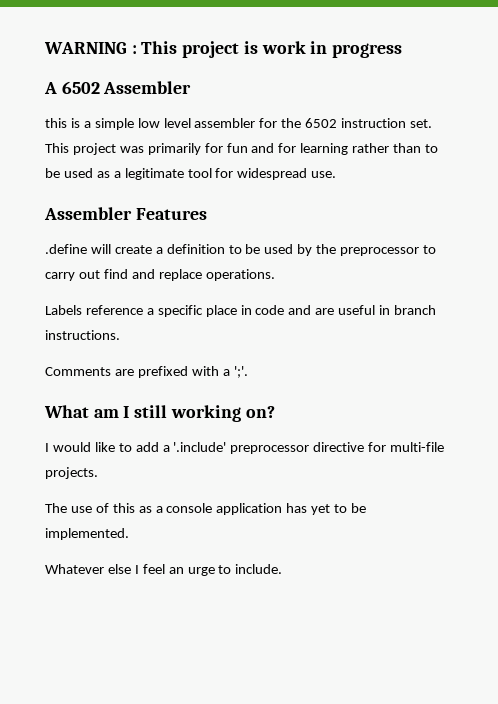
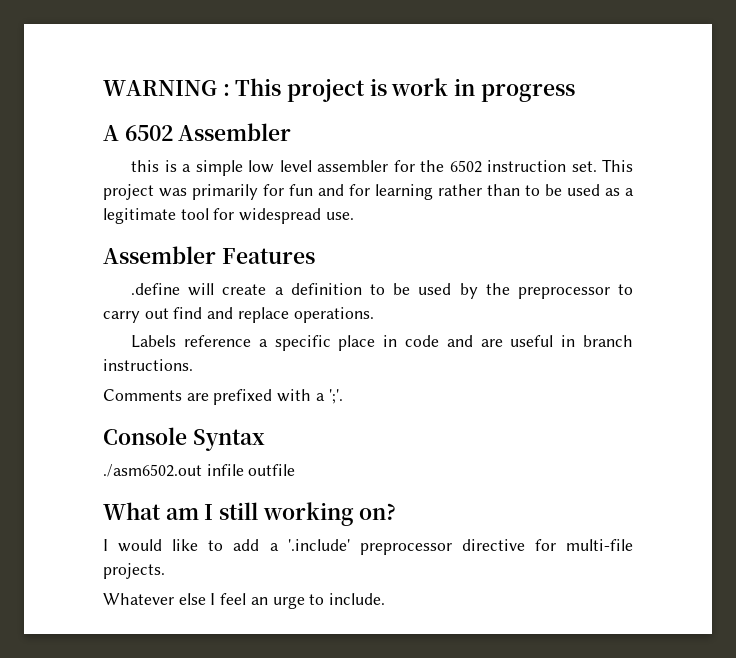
(248, 372) none -> [103,427,265,451] [103,464,296,477] // Console Syntax // ./asm6502.out infile outfile
[45,503,367,515] [45,528,129,540] // The use of this as a console application has yet to be implemented. -> (165, 571) none

